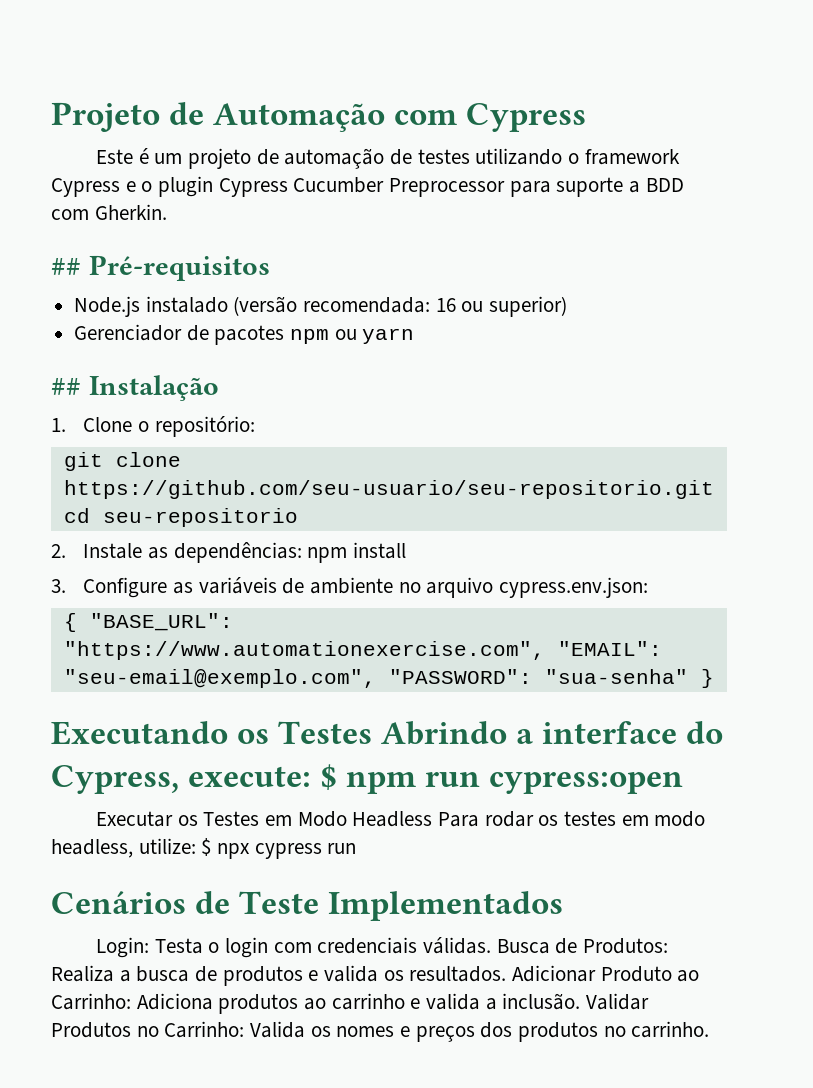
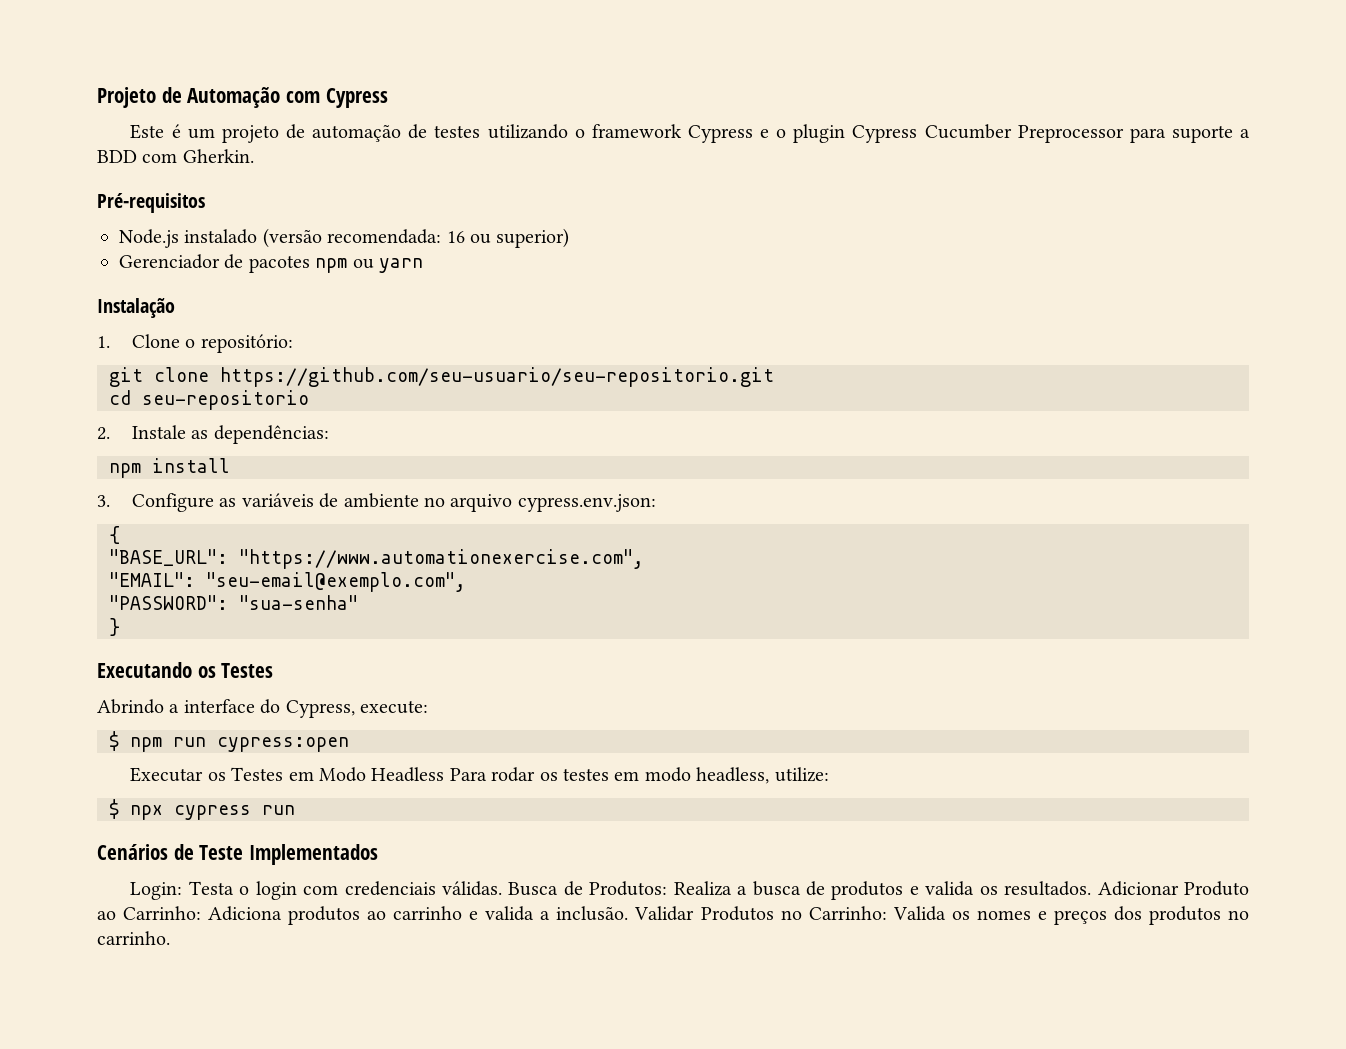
[51,258,81,275] ## -> (254, 156) none
[51,378,81,395] ## -> (423, 265) none
(302, 552) none -> (329, 434) //
(77, 622) none -> (120, 535) //
(545, 650) none -> (644, 559) //
(376, 678) none -> (466, 582) //
(688, 676) none -> (358, 602) //
(373, 732) none -> (274, 670) //
(312, 776) none -> (428, 707) //
(196, 846) none -> (829, 774) //

